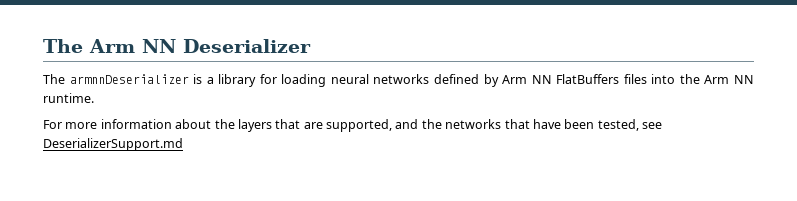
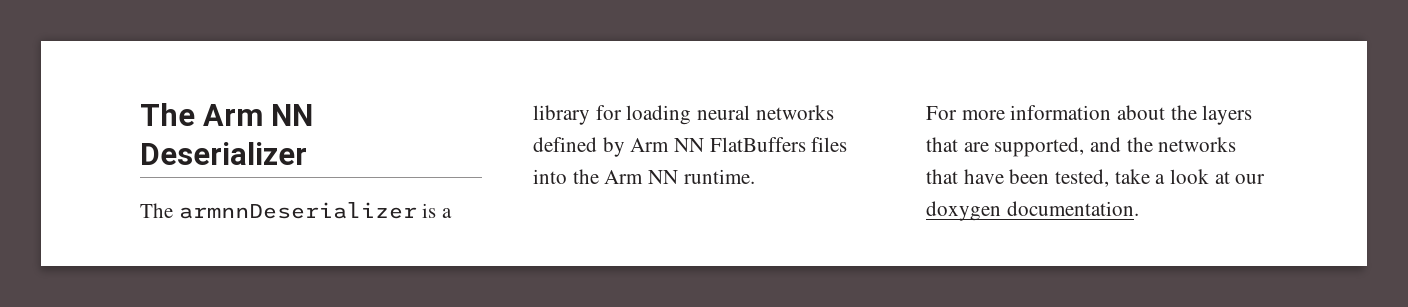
[642,122,662,129] [43,138,183,151] see DeserializerSupport.md -> [1114,169,1266,184] [926,201,1139,221] take a look at our doxygen documentation.

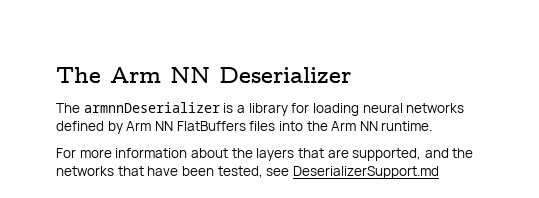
[1114,169,1266,184] [926,201,1139,221] take a look at our doxygen documentation. -> [266,166,439,179] see DeserializerSupport.md

